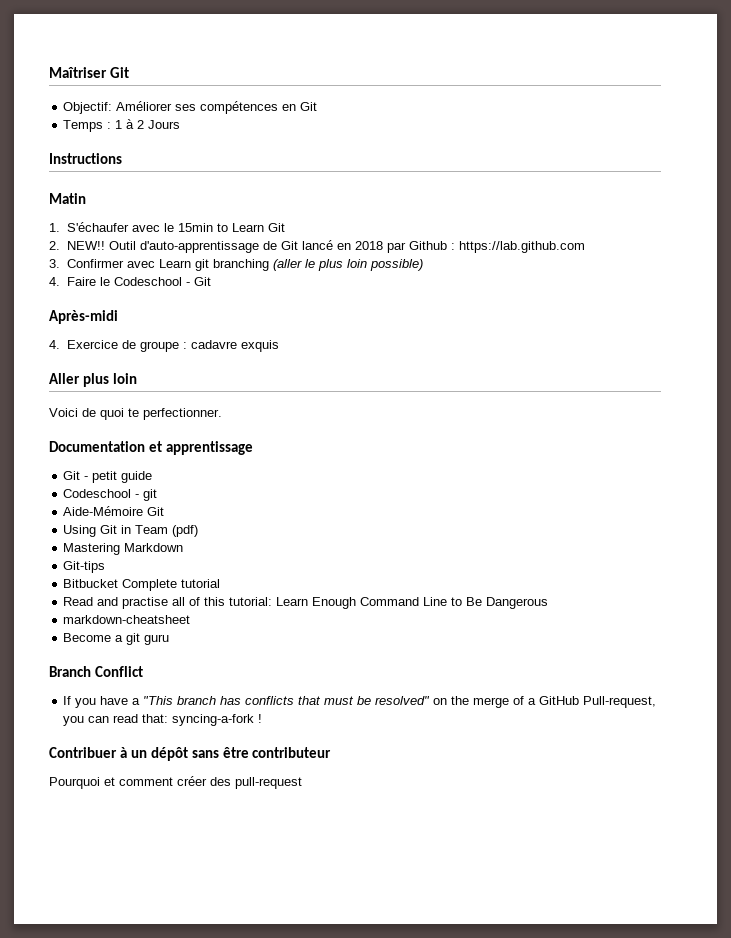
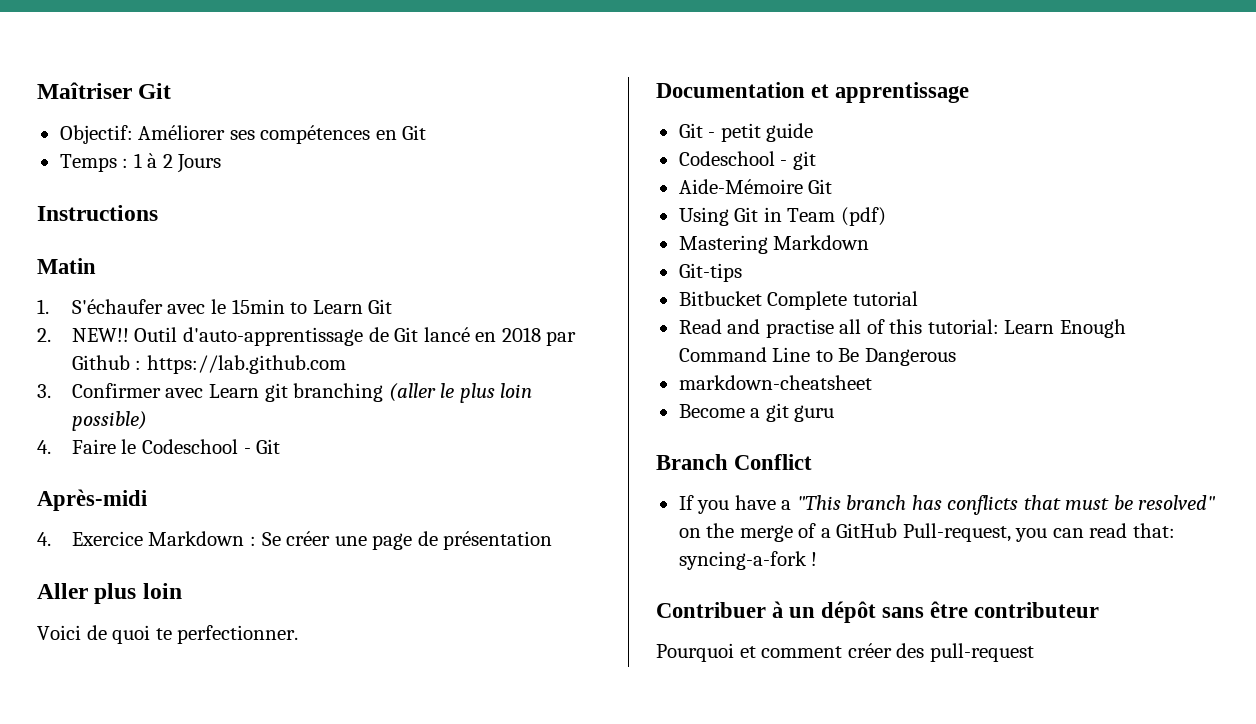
[121,340,279,352] de groupe : cadavre exquis -> [148,531,553,550] Markdown : Se créer une page de présentation

